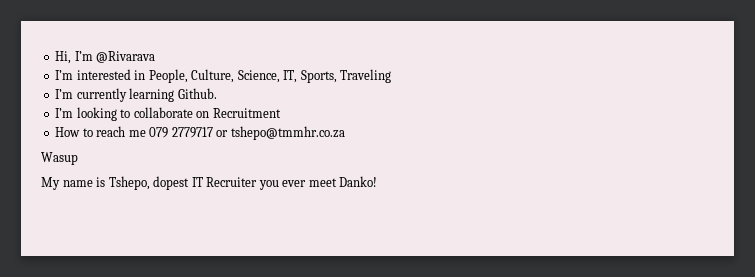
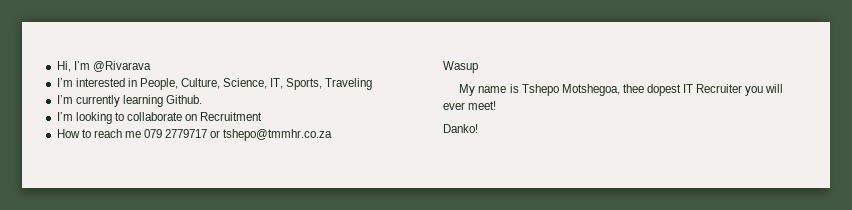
[108,176,150,190] Tshepo, -> [521,84,644,96] Tshepo Motshegoa, thee
[282,178,337,187] ever meet -> [765,84,784,93] [443,101,497,110] will ever meet! //

